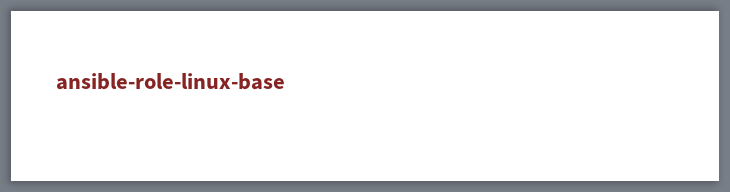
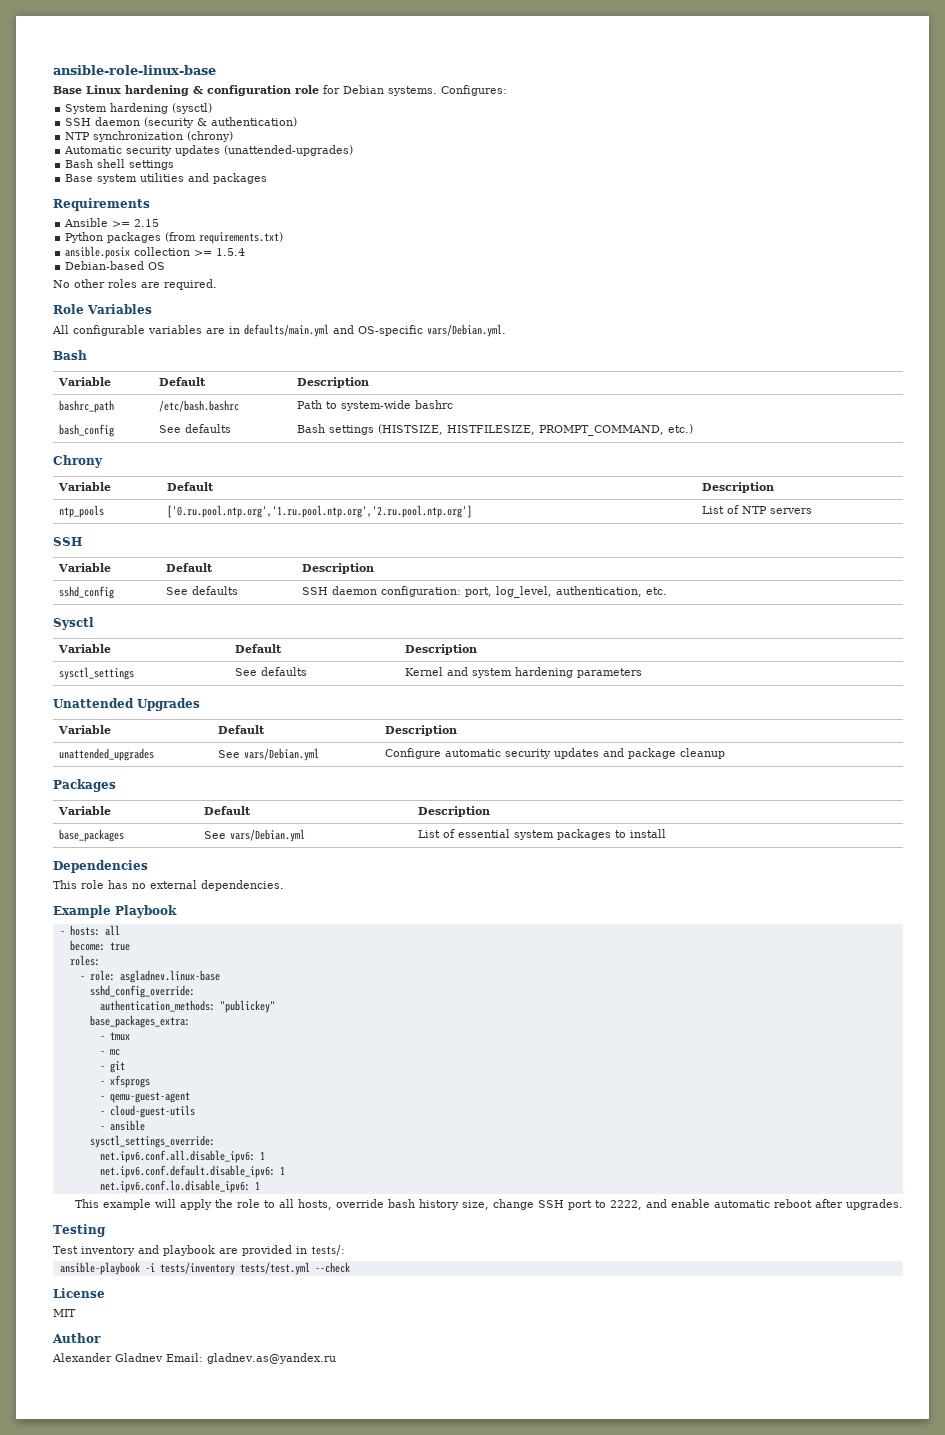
(285, 81) none -> [53,85,507,96] [65,103,213,114] [65,117,298,128] [65,131,234,142] [64,145,354,156] [65,159,175,170] [65,173,268,184] [53,198,150,211] [64,218,160,227] [65,232,284,244] [65,246,246,259] [65,261,166,270] [53,279,217,290] [53,304,152,314] [52,324,506,337] [53,350,87,360] [57,377,111,386] [158,377,206,386] [296,377,369,388] [58,400,114,413] [158,400,239,412] [296,400,453,411] [58,424,114,437] [158,424,231,433] [296,424,693,436] [53,455,103,468] [57,482,111,491] [166,482,214,491] [701,482,774,493] [58,505,104,518] [166,505,472,518] [701,505,812,514] [53,537,82,546] [57,563,111,572] [165,563,213,572] [301,563,374,574] [58,586,114,599] [165,586,238,595] [301,586,667,598] [53,617,94,630] [57,644,111,653] [234,644,282,653] [404,644,477,655] [58,667,134,680] [234,667,307,676] [404,667,642,678] [53,698,200,711] [57,725,111,734] [217,725,265,734] [384,725,457,736] [58,748,154,761] [217,748,319,761] [384,748,725,759] [53,779,116,792] [57,806,111,815] [203,806,251,815] [417,806,490,817] [58,829,124,842] [203,829,305,842] [417,829,666,840] [53,860,148,873] [53,880,284,891] [53,905,177,918] [59,925,120,936] [69,940,130,951] [69,955,100,966] [79,970,220,983] [89,985,195,998] [99,1000,275,1013] [89,1015,190,1028] [99,1032,130,1041] [99,1049,120,1056] [99,1061,125,1073] [99,1075,150,1088] [99,1092,190,1103] [99,1105,195,1118] [99,1120,145,1131] [89,1135,215,1148] [99,1150,265,1163] [99,1165,285,1178] [99,1180,260,1193] [74,1199,903,1210] [53,1224,106,1237] [53,1244,345,1256] [59,1262,350,1275] [53,1288,105,1298] [53,1309,76,1317] [52,1333,101,1343] [52,1353,336,1364] // Base Linux hardening & configuration role for Debian systems. Configures: // System hardening (sysctl) // SSH daemon (security & authentication) // NTP synchronization (chrony) // Automatic security updates (unattended-upgrades) // Bash shell settings // Base system utilities and packages // Requirements // Ansible >= 2.15 // Python packages (from requirements.txt) // ansible.posix collection >= 1.5.4 // Debian-based OS // No other roles are required. // Role Variables // All configurable variables are in defaults/main.yml and OS-specific vars/Debian.yml. // Bash // Variable | Default | Description // bashrc_path | /etc/bash.bashrc | Path to system-wide bashrc // bash_config | See defaults | Bash settings (HISTSIZE, HISTFILESIZE, PROMPT_COMMAND, etc.) // Chrony // Variable | Default | Description // ntp_pools | ['0.ru.pool.ntp.org','1.ru.pool.ntp.org','2.ru.pool.ntp.org'] | List of NTP servers // SSH // Variable | Default | Description // sshd_config | See defaults | SSH daemon configuration: port, log_level, authentication, etc. // Sysctl // Variable | Default | Description // sysctl_settings | See defaults | Kernel and system hardening parameters // Unattended Upgrades // Variable | Default | Description // unattended_upgrades | See vars/Debian.yml | Configure automatic security updates and package cleanup // Packages // Variable | Default | Description // base_packages | See vars/Debian.yml | List of essential system packages to install // Dependencies // This role has no external dependencies. // Example Playbook // - hosts: all // become: true // roles: // - role: asgladnev.linux-base // sshd_config_override: // authentication_methods: "publickey" // base_packages_extra: // - tmux // - mc // - git // - xfsprogs // - qemu-guest-agent // - cloud-guest-utils // - ansible // sysctl_settings_override: // net.ipv6.conf.all.disable_ipv6: 1 // net.ipv6.conf.default.disable_ipv6: 1 // net.ipv6.conf.lo.disable_ipv6: 1 // This example will apply the role to all hosts, override bash history size, change SSH port to 2222, and enable automatic reboot after upgrades. // Testing // Test inventory and playbook are provided in tests/: // ansible-playbook -i tests/inventory tests/test.yml --check // License // MIT // Author // Alexander Gladnev Email: gladnev.as@yandex.ru

